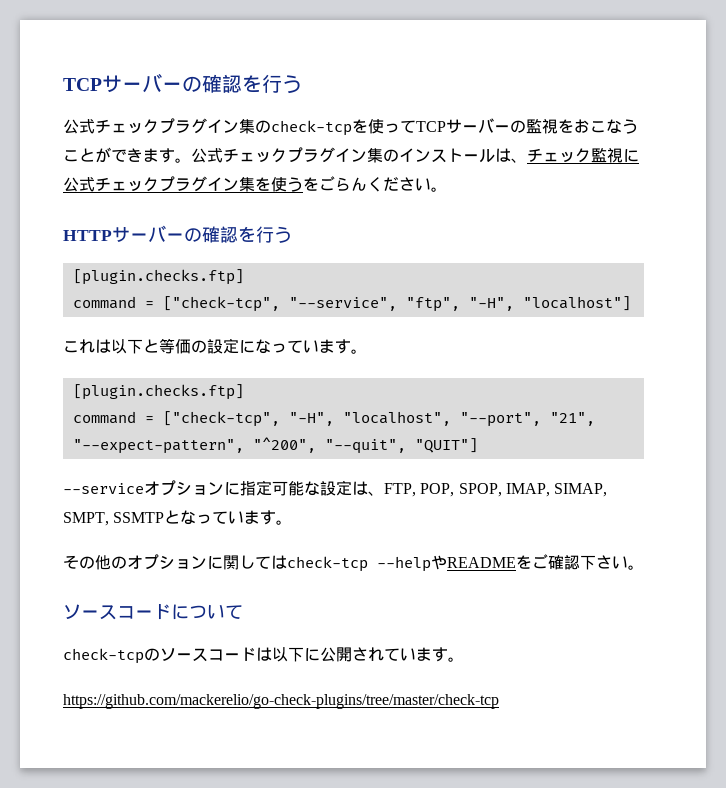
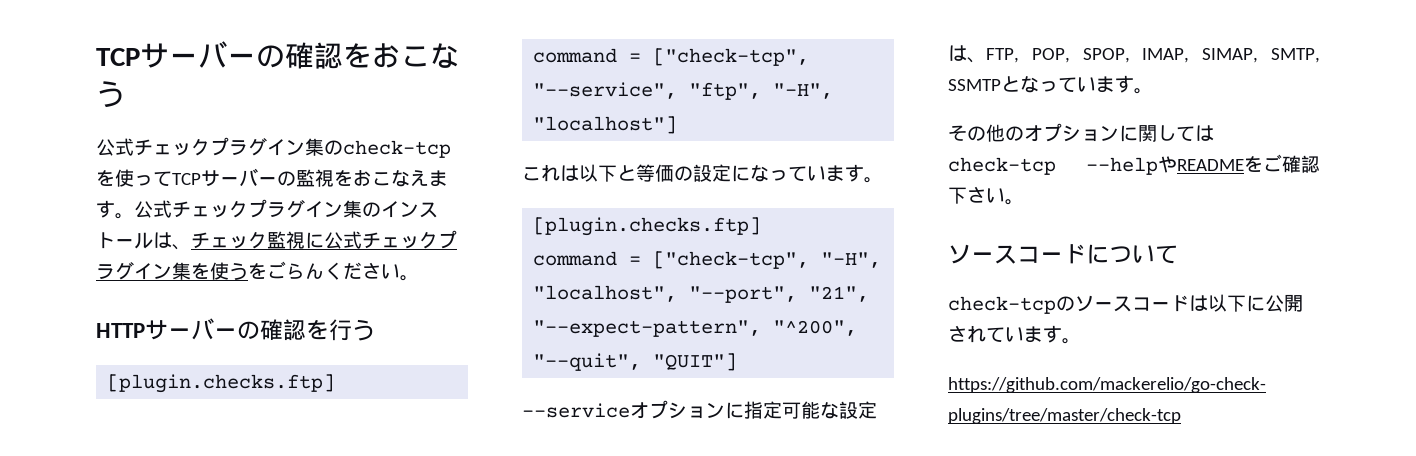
[262,74,282,93] 行 -> [372,43,459,68] おこな
[622,119,638,134] [63,147,143,163] うことができ -> [410,170,429,187] え
[63,512,109,526] SMPT, -> [1271,48,1320,63] SMTP,

